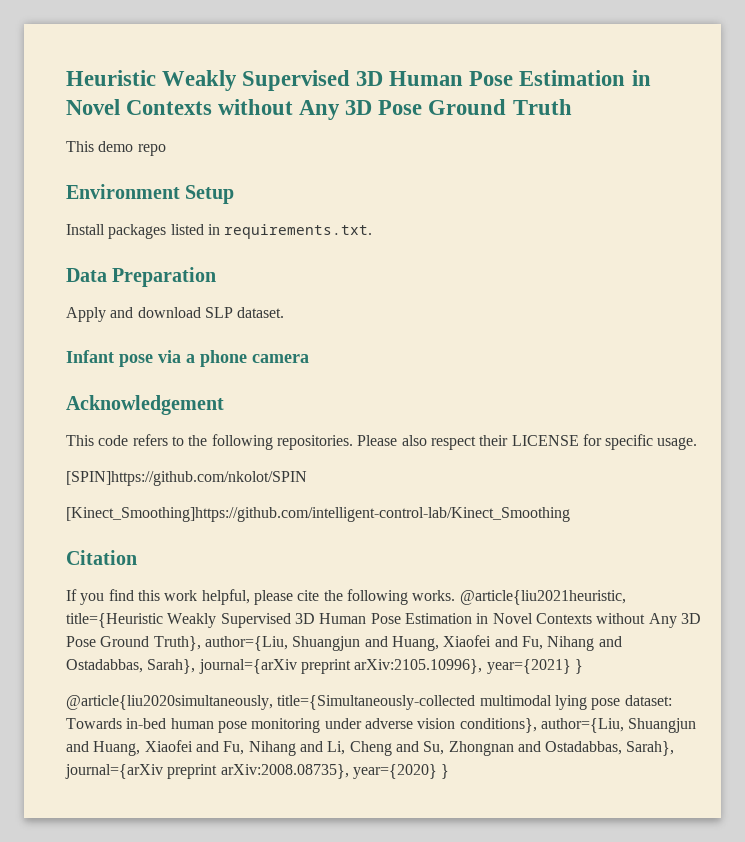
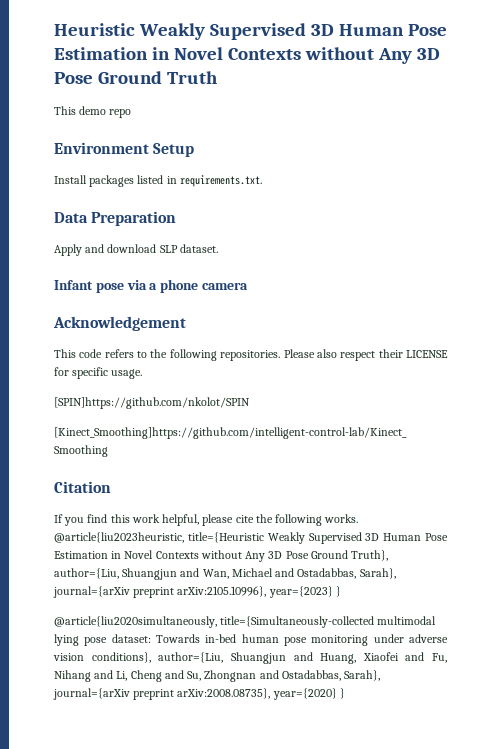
[459,590,626,605] @article{liu2021heuristic, -> [54,532,184,543] @article{liu2023heuristic,
[391,635,595,651] Huang, Xiaofei and Fu, Nihang -> [202,568,273,579] Wan, Michael
[486,659,571,674] year={2021} -> [268,586,333,598] year={2023}

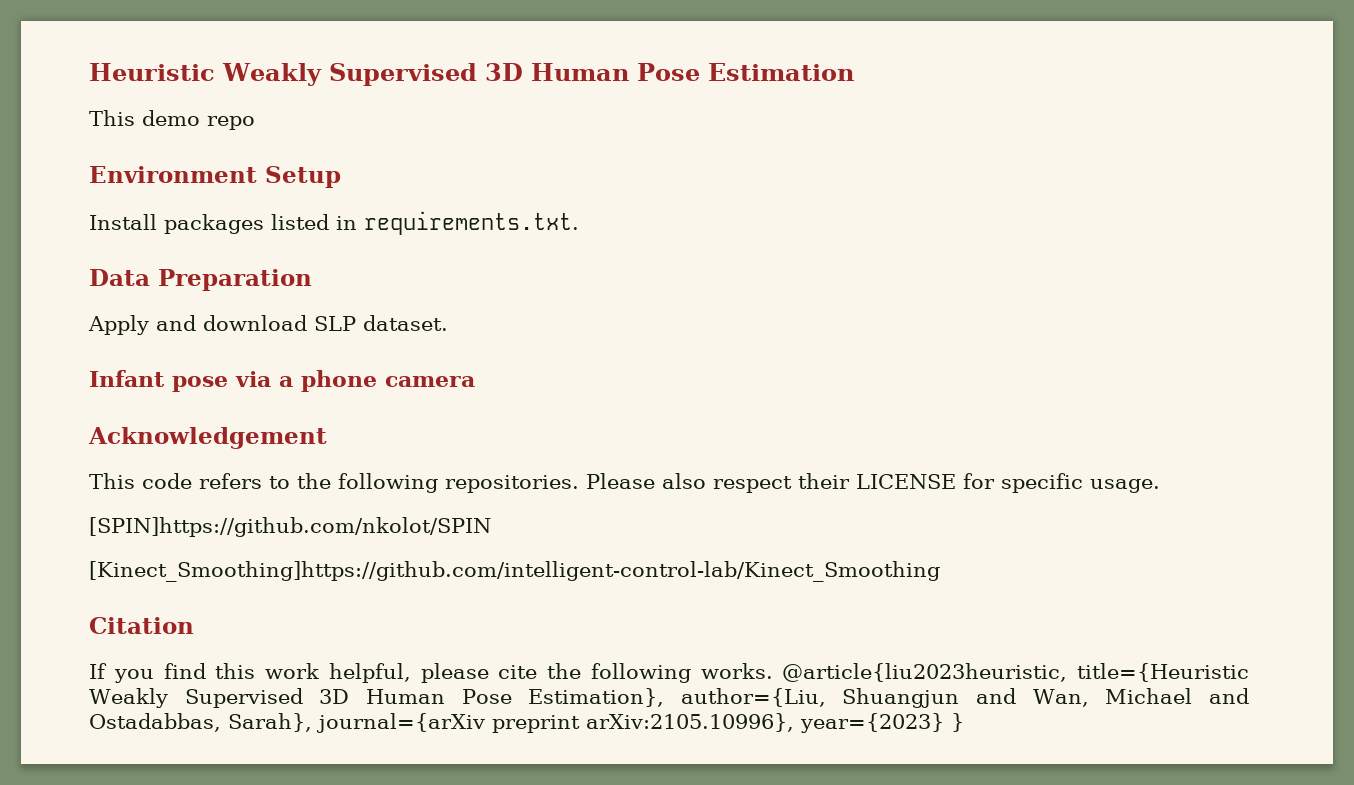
[151,47,440,64] [54,71,218,84] in Novel Contexts without Any 3D Pose Ground Truth -> (854, 72) none
[54,550,389,562] Estimation in Novel Contexts without Any 3D Pose Ground Truth}, -> [528,688,665,707] Estimation},
[54,616,437,628] [54,634,448,646] [53,652,447,664] [54,670,381,682] [53,688,345,700] // @article{liu2020simultaneously, title={Simultaneously-collected multimodal lying pose dataset: Towards in-bed human pose monitoring under adverse vision conditions}, author={Liu, Shuangjun and Huang, Xiaofei and Fu, Nihang and Li, Cheng and Su, Zhongnan and Ostadabbas, Sarah}, journal={arXiv preprint arXiv:2008.08735}, year={2020} } -> (964, 722) none

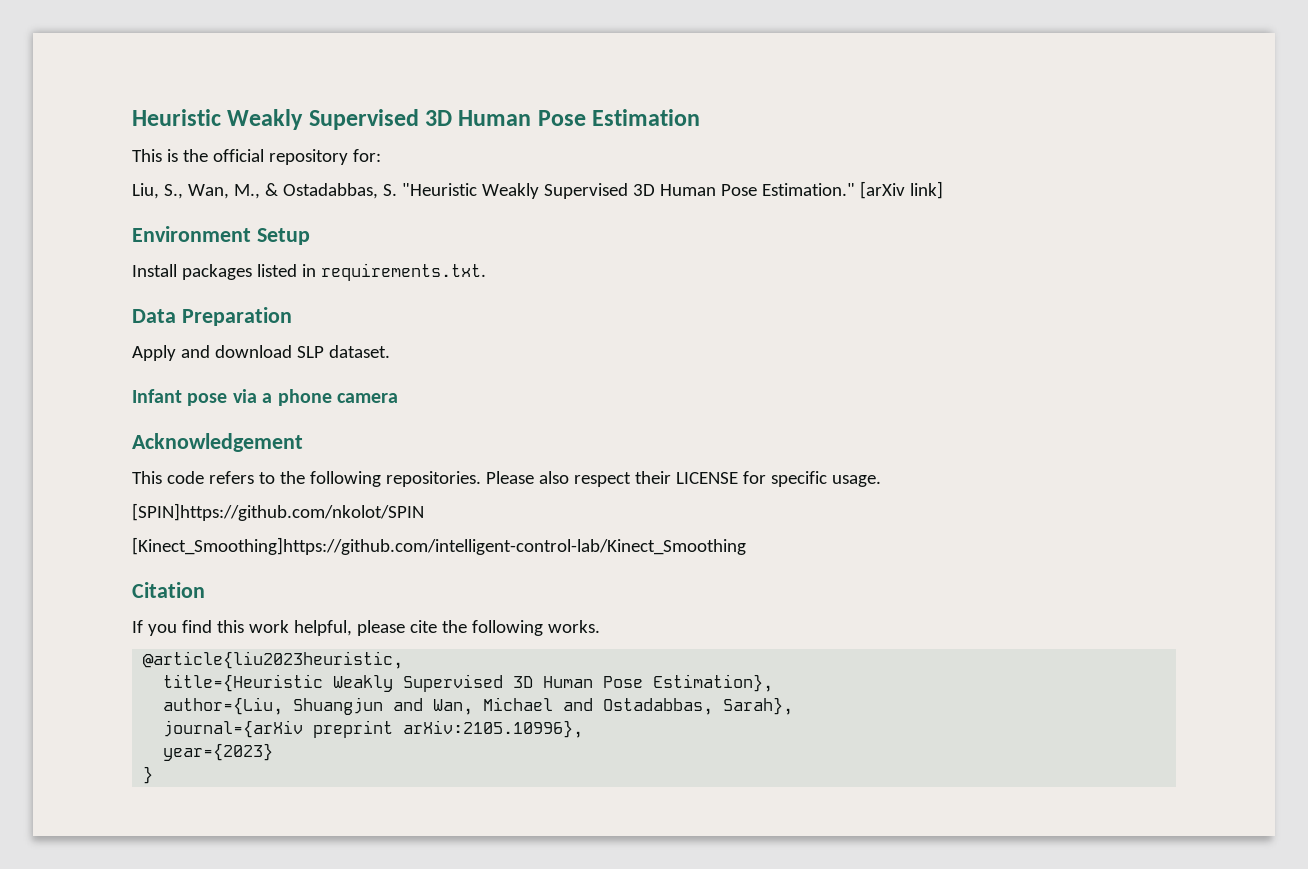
[142,110,255,130] demo repo -> [166,149,381,165] [132,181,943,199] is the official repository for: // Liu, S., Wan, M., & Ostadabbas, S. "Heuristic Weakly Supervised 3D Human Pose Estimation." [arXiv link]
(773, 671) none -> (600, 626) //
(1068, 672) none -> (404, 660) //
(665, 697) none -> (774, 683) //
(312, 722) none -> (794, 706) //
(794, 722) none -> (584, 729) //
(944, 723) none -> (274, 752) //

